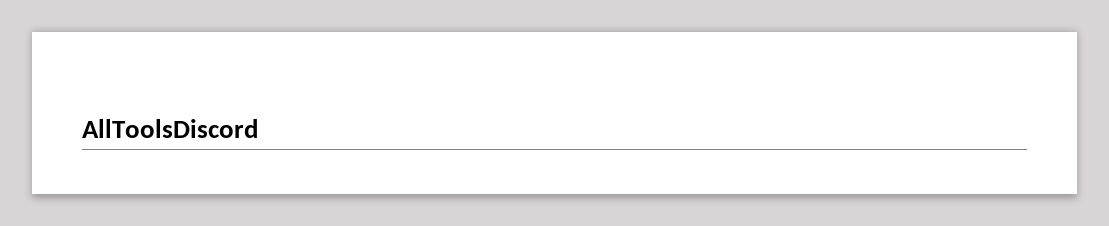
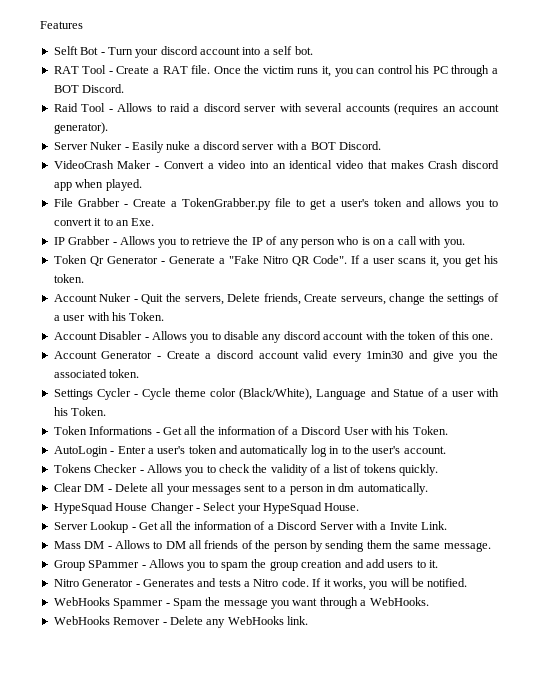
[82,119,258,138] AllToolsDiscord -> [40,21,83,29] [53,46,313,58] [53,65,499,77] [53,84,125,93] [53,103,499,115] [53,122,108,134] [53,141,381,153] [53,160,499,169] [53,179,142,191] [53,198,498,210] [53,218,155,226] [53,236,465,248] [53,255,498,267] [53,274,84,283] [53,293,500,305] [53,312,165,321] [53,331,494,343] [53,350,498,362] [53,369,140,378] [53,388,500,400] [53,407,107,416] [53,426,448,435] [53,445,446,457] [53,464,438,476] [53,483,428,495] [53,502,360,514] [53,521,447,533] [53,540,491,552] [53,559,438,571] [53,578,468,590] [53,597,429,609] [53,616,308,628] Features // Selft Bot - Turn your discord account into a self bot. // RAT Tool - Create a RAT file. Once the victim runs it, you can control his PC through a BOT Discord. // Raid Tool - Allows to raid a discord server with several accounts (requires an account generator). // Server Nuker - Easily nuke a discord server with a BOT Discord. // VideoCrash Maker - Convert a video into an identical video that makes Crash discord app when played. // File Grabber - Create a TokenGrabber.py file to get a user's token and allows you to convert it to an Exe. // IP Grabber - Allows you to retrieve the IP of any person who is on a call with you. // Token Qr Generator - Generate a "Fake Nitro QR Code". If a user scans it, you get his token. // Account Nuker - Quit the servers, Delete friends, Create serveurs, change the settings of a user with his Token. // Account Disabler - Allows you to disable any discord account with the token of this one. // Account Generator - Create a discord account valid every 1min30 and give you the associated token. // Settings Cycler - Cycle theme color (Black/White), Language and Statue of a user with his Token. // Token Informations - Get all the information of a Discord User with his Token. // AutoLogin - Enter a user's token and automatically log in to the user's account. // Tokens Checker - Allows you to check the validity of a list of tokens quickly. // Clear DM - Delete all your messages sent to a person in dm automatically. // HypeSquad House Changer - Select your HypeSquad House. // Server Lookup - Get all the information of a Discord Server with a Invite Link. // Mass DM - Allows to DM all friends of the person by sending them the same message. // Group SPammer - Allows you to spam the group creation and add users to it. // Nitro Generator - Generates and tests a Nitro code. If it works, you will be notified. // WebHooks Spammer - Spam the message you want through a WebHooks. // WebHooks Remover - Delete any WebHooks link.

